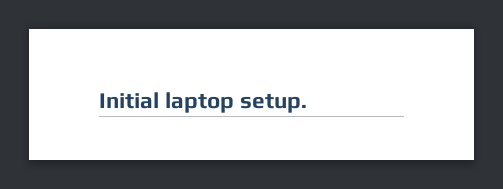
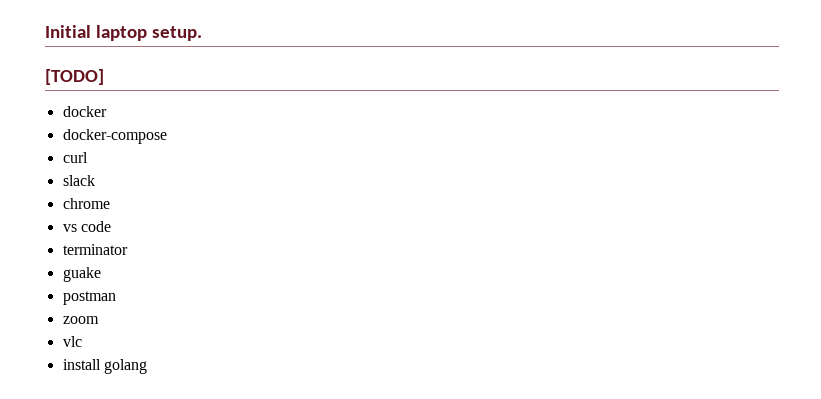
(308, 103) none -> [45,69,104,85] [62,106,107,117] [62,129,167,144] [62,152,88,163] [62,175,95,186] [62,198,110,209] [62,221,111,232] [62,244,128,255] [62,267,101,282] [62,291,116,305] [62,316,99,324] [62,336,82,347] [62,359,147,374] // [TODO] // docker // docker-compose // curl // slack // chrome // vs code // terminator // guake // postman // zoom // vlc // install golang

